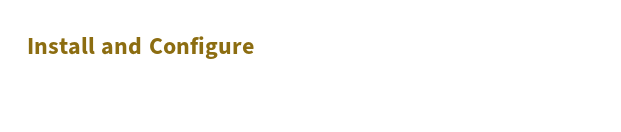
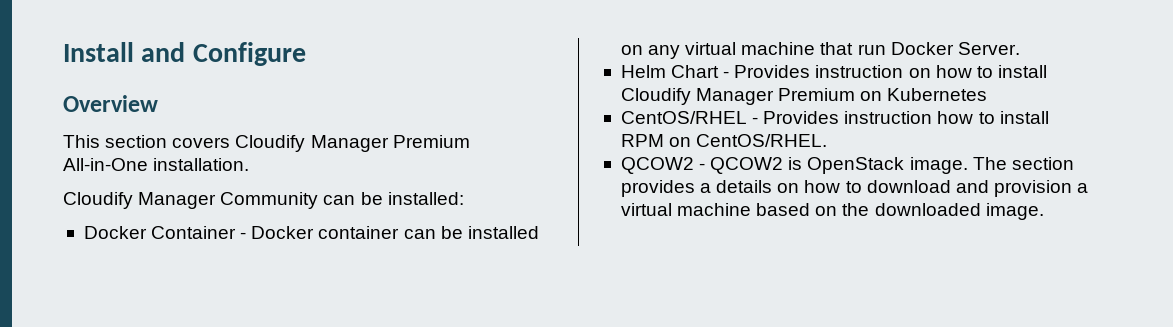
(254, 47) none -> [63,95,158,112] [63,135,470,152] [63,158,250,171] [63,192,464,209] [83,226,539,239] [620,42,1020,59] [620,65,1047,78] [620,88,988,105] [620,111,1049,124] [620,134,828,147] [620,157,1074,174] [620,180,1089,197] [620,203,1044,220] // Overview // This section covers Cloudify Manager Premium All-in-One installation. // Cloudify Manager Community can be installed: // Docker Container - Docker container can be installed on any virtual machine that run Docker Server. // Helm Chart - Provides instruction on how to install Cloudify Manager Premium on Kubernetes // CentOS/RHEL - Provides instruction how to install RPM on CentOS/RHEL. // QCOW2 - QCOW2 is OpenStack image. The section provides a details on how to download and provision a virtual machine based on the downloaded image.

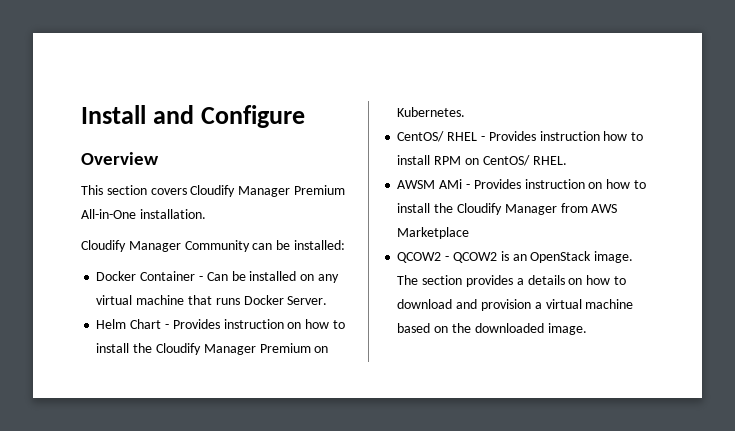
[251,226,436,239] Docker container can -> [206,272,228,281] Can
[857,44,886,55] run -> [215,298,240,305] runs
(1047, 71) none -> [133,343,153,353] the
[887,88,988,101] [620,111,747,124] Kubernetes // CentOS/RHEL -> [397,107,466,117] [397,131,478,142] Kubernetes. // CentOS/ RHEL
[696,134,828,147] CentOS/RHEL. -> [482,155,567,166] [397,179,646,189] [397,203,618,215] [397,227,470,239] CentOS/ RHEL. // AWSM AMi - Provides instruction on how to install the Cloudify Manager from AWS Marketplace
(803, 163) none -> [512,254,527,261] an

